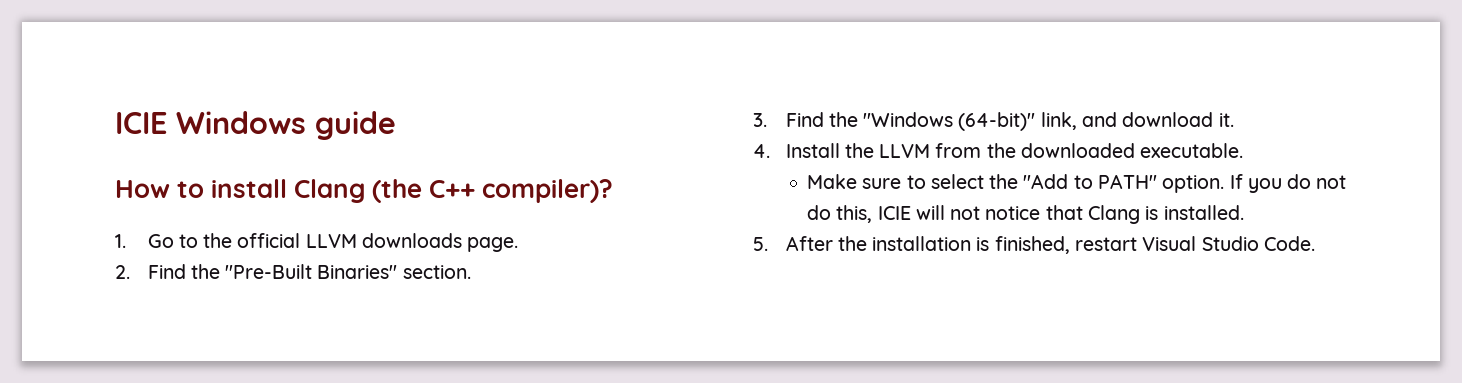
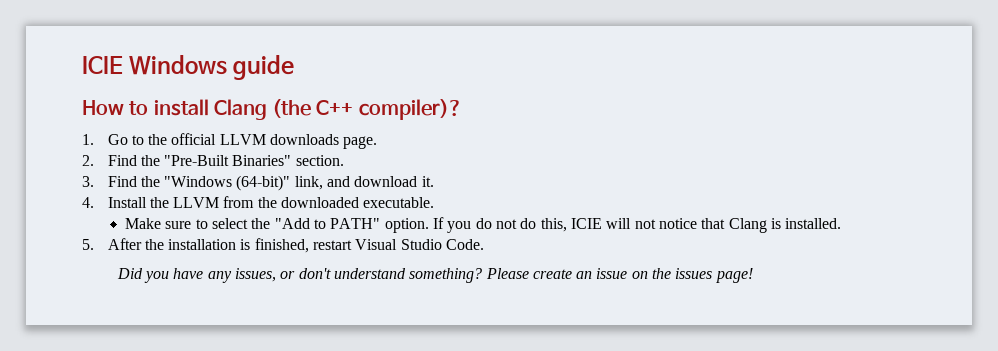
(1315, 243) none -> [116,268,753,283] // Did you have any issues, or don't understand something? Please create an issue on the issues page!

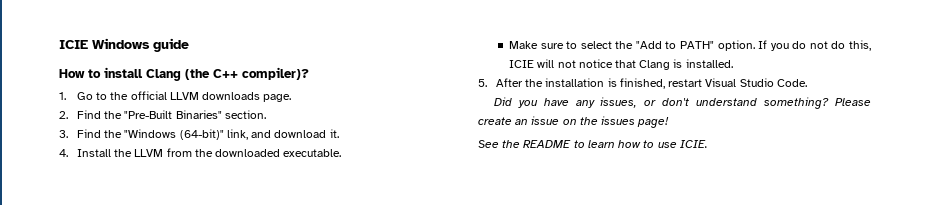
(753, 275) none -> [478,140,708,148] // See the README to learn how to use ICIE.

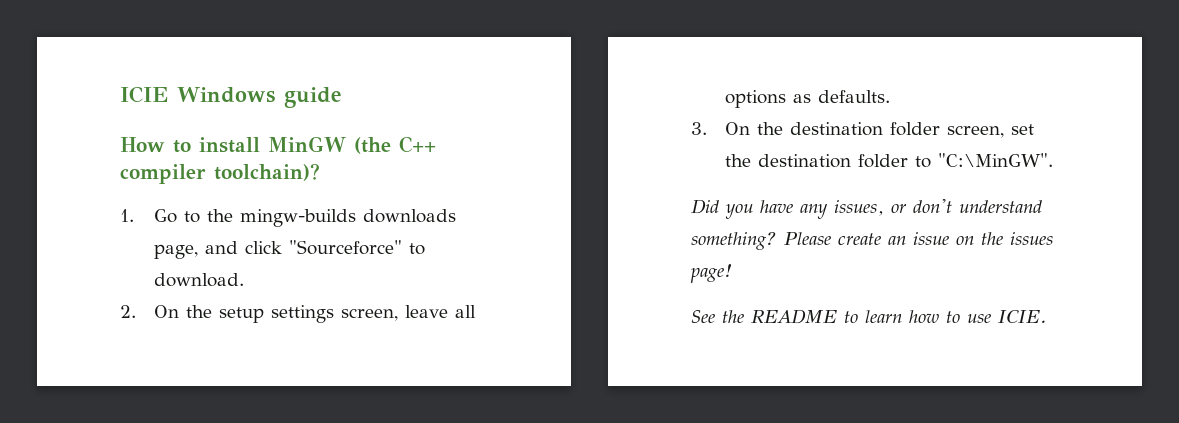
[146,69,181,81] Clang -> [268,136,346,152] MinGW
[242,67,309,80] compiler)? -> [120,163,320,184] compiler toolchain)?
[130,91,292,102] [59,110,266,119] [59,129,339,140] [59,148,342,157] [509,40,872,51] [509,59,733,70] [478,78,807,89] official LLVM downloads page. // 2. Find the "Pre-Built Binaries" section. // 3. Find the "Windows (64-bit)" link, and download it. // 4. Install the LLVM from the downloaded executable. // Make sure to select the "Add to PATH" option. If you do not do this, ICIE will not notice that Clang is installed. // 5. After the installation is finished, restart Visual Studio Code. -> [239,209,456,227] [153,240,425,259] [153,273,244,287] [120,305,476,323] [724,90,890,108] [691,122,1034,138] [724,153,1053,168] mingw-builds downloads page, and click "Sourceforce" to download. // 2. On the setup settings screen, leave all options as defaults. // 3. On the destination folder screen, set the destination folder to "C:\MinGW".

